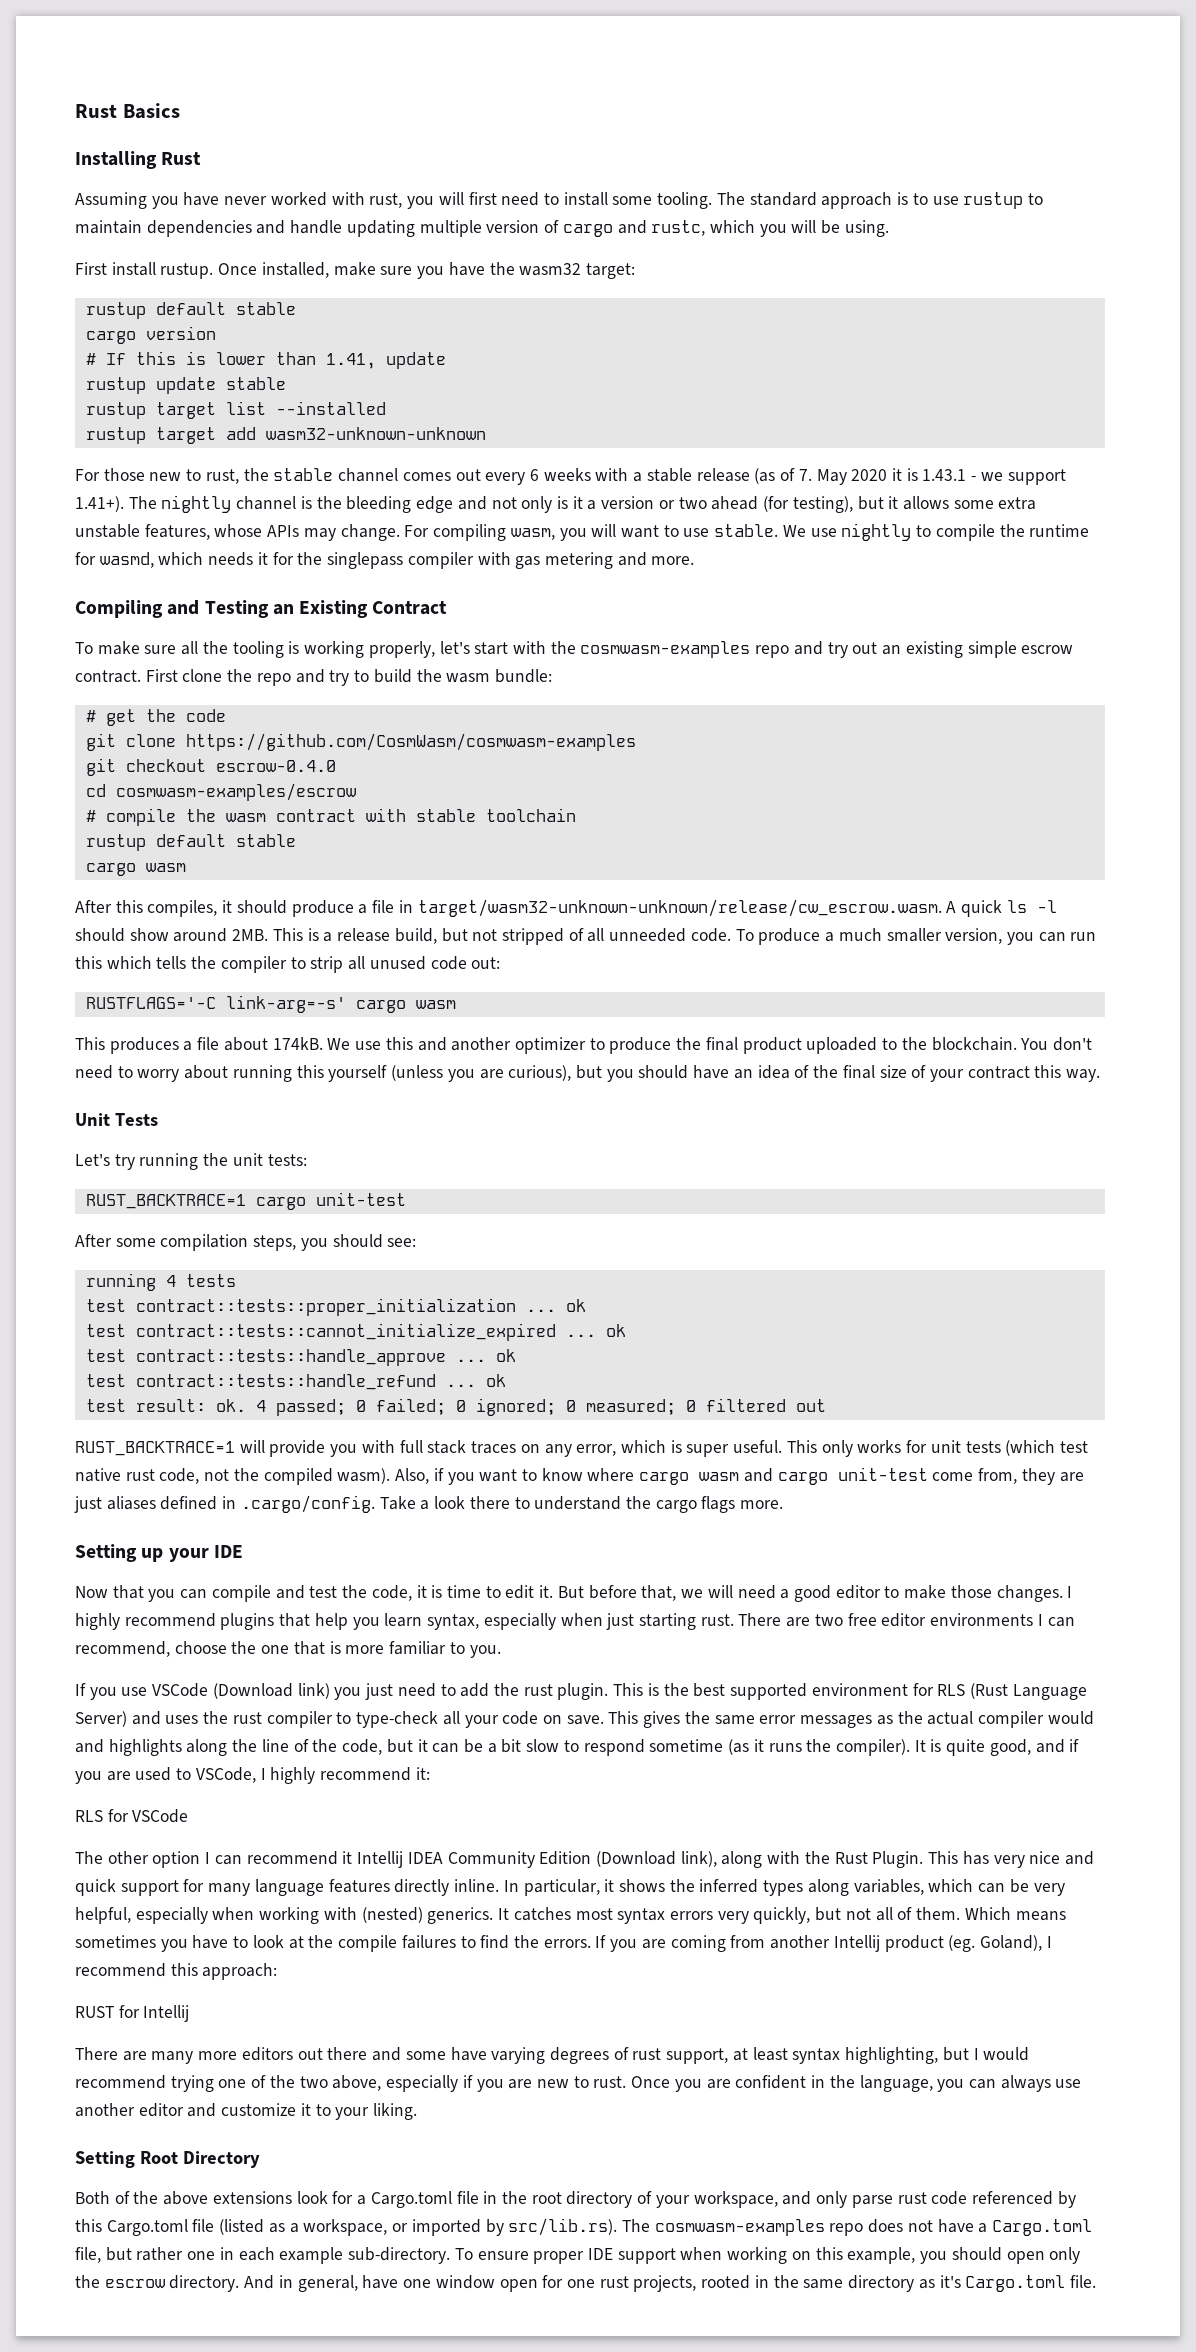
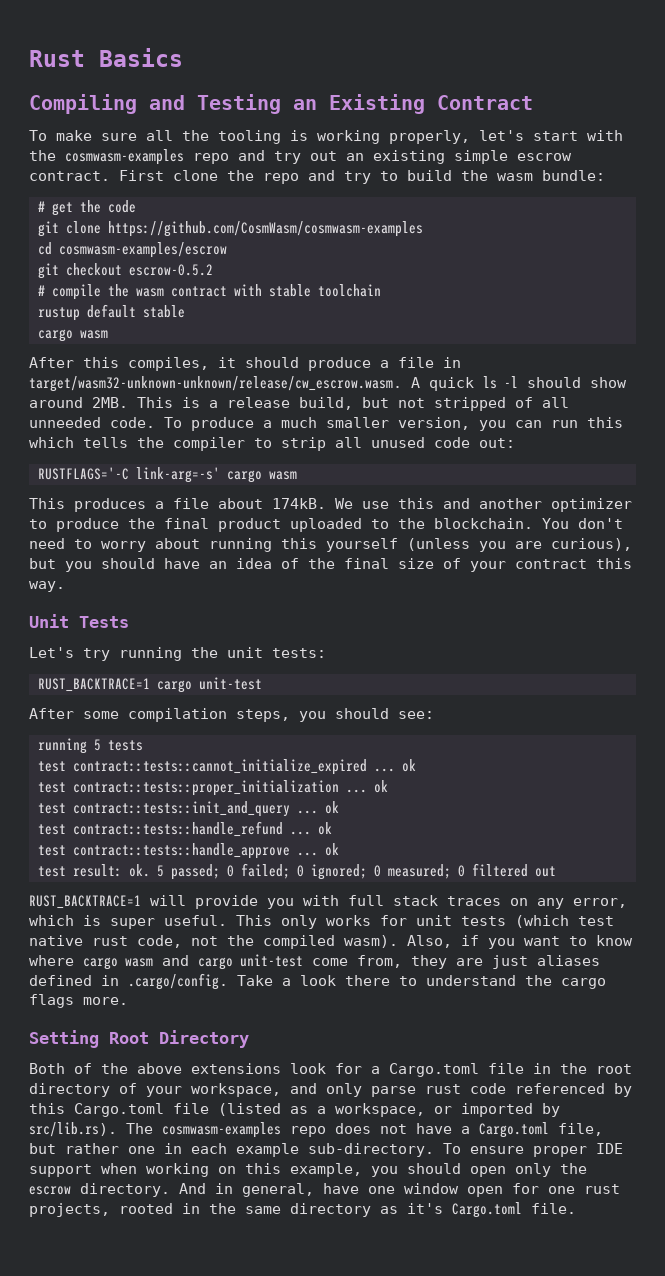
[75,151,202,169] [75,192,1043,209] [75,220,889,237] [75,262,635,279] [85,302,296,319] [85,326,216,344] [85,351,446,369] [85,377,286,394] [85,401,386,419] [85,427,486,444] [75,468,1066,485] [75,495,1037,513] [75,523,1090,541] [75,552,695,569] // Installing Rust // Assuming you have never worked with rust, you will first need to install some tooling. The standard approach is to use rustup to maintain dependencies and handle updating multiple version of cargo and rustc, which you will be using. // First install rustup. Once installed, make sure you have the wasm32 target: // rustup default stable // cargo version // # If this is lower than 1.41, update // rustup update stable // rustup target list --installed // rustup target add wasm32-unknown-unknown // For those new to rust, the stable channel comes out every 6 weeks with a stable release (as of 7. May 2020 it is 1.43.1 - we support 1.41+). The nightly channel is the bleeding edge and not only is it a version or two ahead (for testing), but it allows some extra unstable features, whose APIs may change. For compiling wasm, you will want to use stable. We use nightly to compile the runtime for wasmd, which needs it for the singlepass compiler with gas metering and more. -> (183, 57) none
(636, 742) none -> [37,242,227,258] // cd cosmwasm-examples/escrow
[215,760,336,772] [85,783,356,801] escrow-0.4.0 // cd cosmwasm-examples/escrow -> [128,264,213,276] escrow-0.5.2
[165,1274,236,1287] 4 tests -> [93,739,143,751] [37,759,416,775] 5 tests // test contract::tests::cannot_initialize_expired ... ok
[135,1323,556,1341] contract::tests::cannot_initialize_expired -> [72,801,339,817] [37,821,283,837] contract::tests::init_and_query ... ok // test contract::tests::handle_refund
[85,1374,506,1390] // test contract::tests::handle_refund ... ok -> (339, 849) none
[255,1400,266,1412] 4 -> [156,865,164,877] 5
[75,1544,243,1562] [75,1585,1073,1602] [75,1613,1075,1630] [75,1641,501,1658] [75,1683,1087,1700] [75,1711,1094,1728] [75,1739,1080,1756] [75,1767,430,1784] [75,1809,189,1823] [75,1851,1094,1868] [75,1879,1065,1896] [75,1907,1066,1924] [75,1935,1052,1952] [75,1963,278,1980] [75,2005,190,2022] [75,2047,1030,2064] [75,2075,1082,2092] [75,2103,418,2120] // Setting up your IDE // Now that you can compile and test the code, it is time to edit it. But before that, we will need a good editor to make those changes. I highly recommend plugins that help you learn syntax, especially when just starting rust. There are two free editor environments I can recommend, choose the one that is more familiar to you. // If you use VSCode (Download link) you just need to add the rust plugin. This is the best supported environment for RLS (Rust Language Server) and uses the rust compiler to type-check all your code on save. This gives the same error messages as the actual compiler would and highlights along the line of the code, but it can be a bit slow to respond sometime (as it runs the compiler). It is quite good, and if you are used to VSCode, I highly recommend it: // RLS for VSCode // The other option I can recommend it Intellij IDEA Community Edition (Download link), along with the Rust Plugin. This has very nice and quick support for many language features directly inline. In particular, it shows the inferred types along variables, which can be very helpful, especially when working with (nested) generics. It catches most syntax errors very quickly, but not all of them. Which means sometimes you have to look at the compile failures to find the errors. If you are coming from another Intellij product (eg. Goland), I recommend this approach: // RUST for Intellij // There are many more editors out there and some have varying degrees of rust support, at least syntax highlighting, but I would recommend trying one of the two above, especially if you are new to rust. Once you are confident in the language, you can always use another editor and customize it to your liking. -> (128, 1001) none

